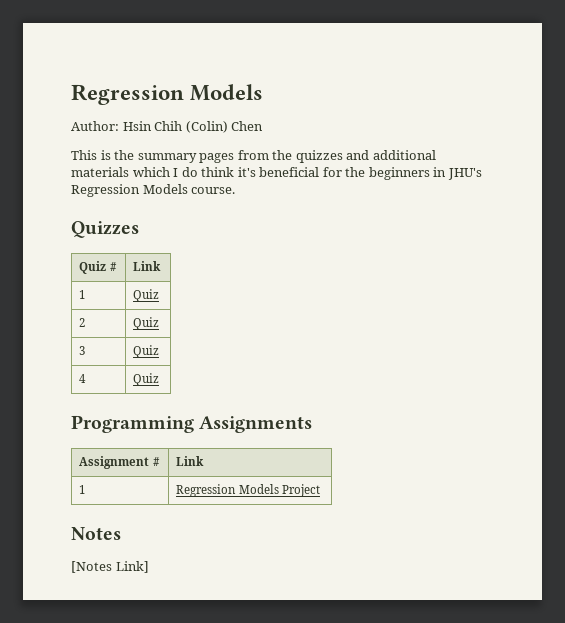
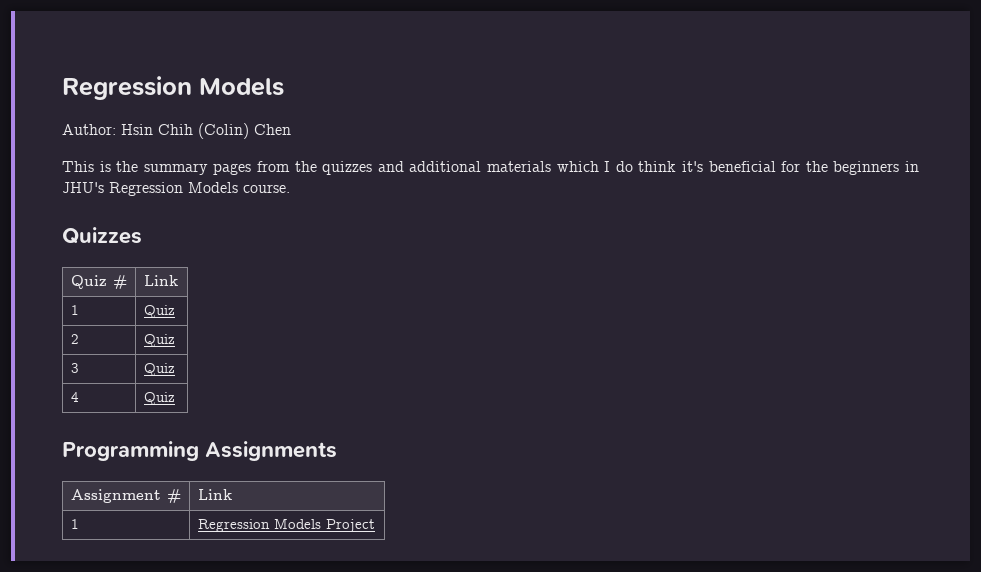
[71,527,121,540] [71,561,149,573] // Notes // [Notes Link] -> (375, 525) none

